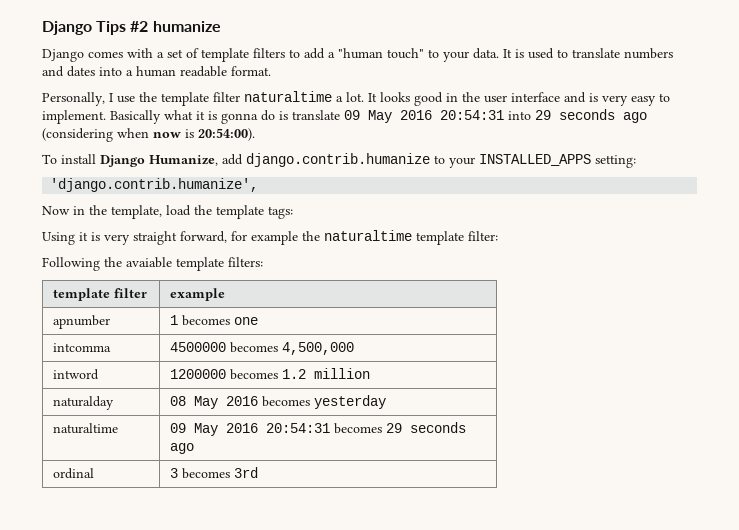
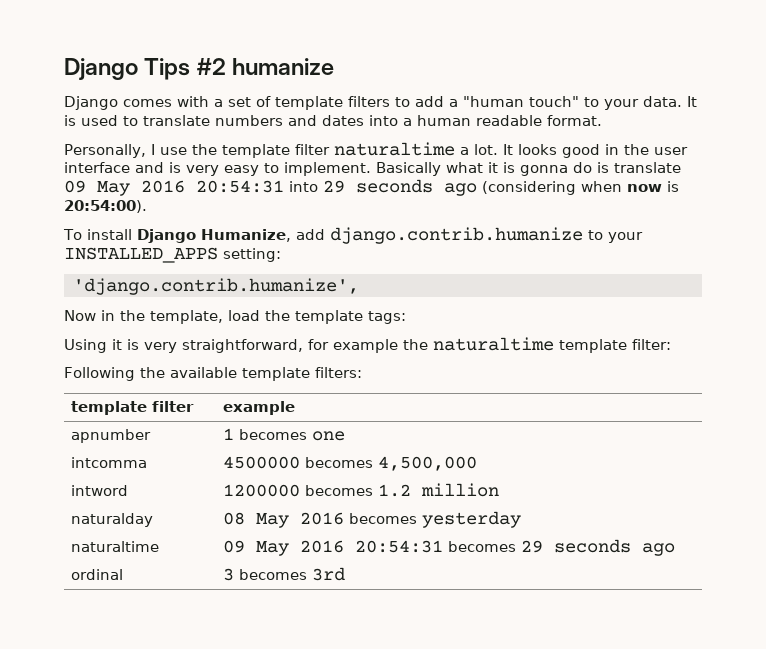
[133,231,227,245] straight forward, -> [182,339,303,353] straightforward,
[126,257,172,268] avaiable -> [170,367,237,378] available

